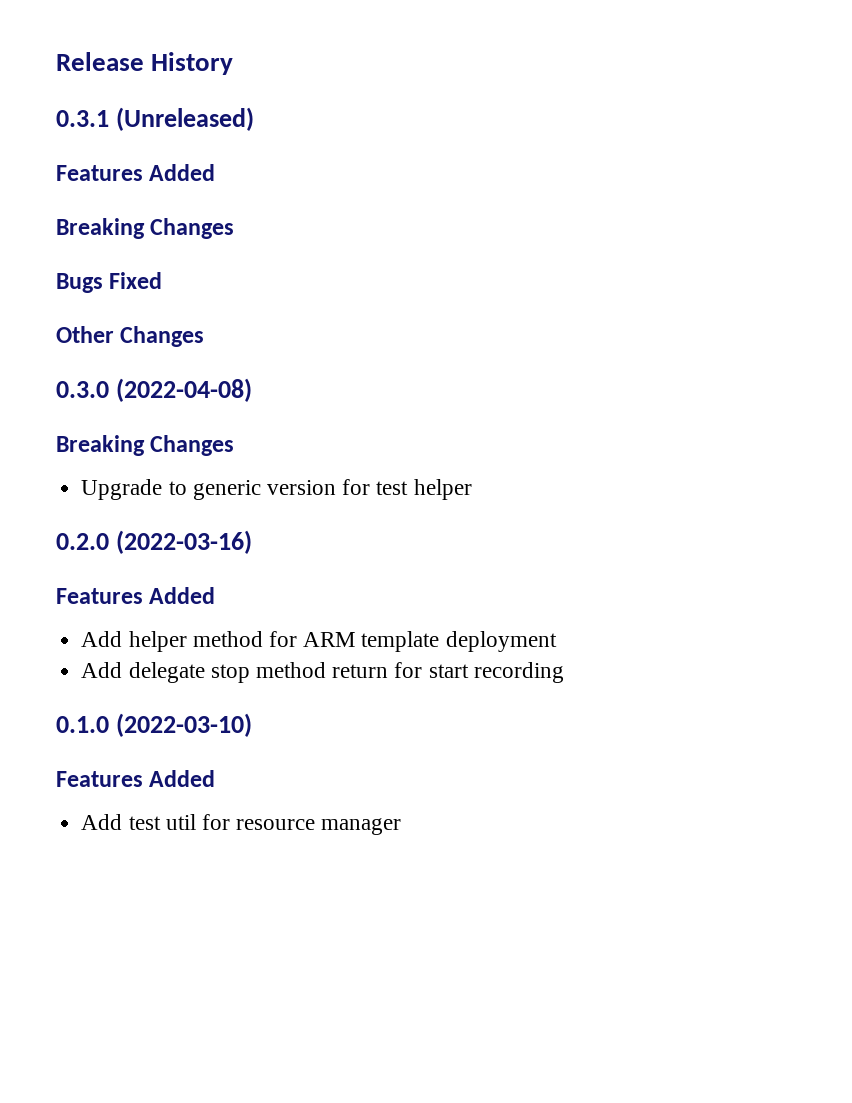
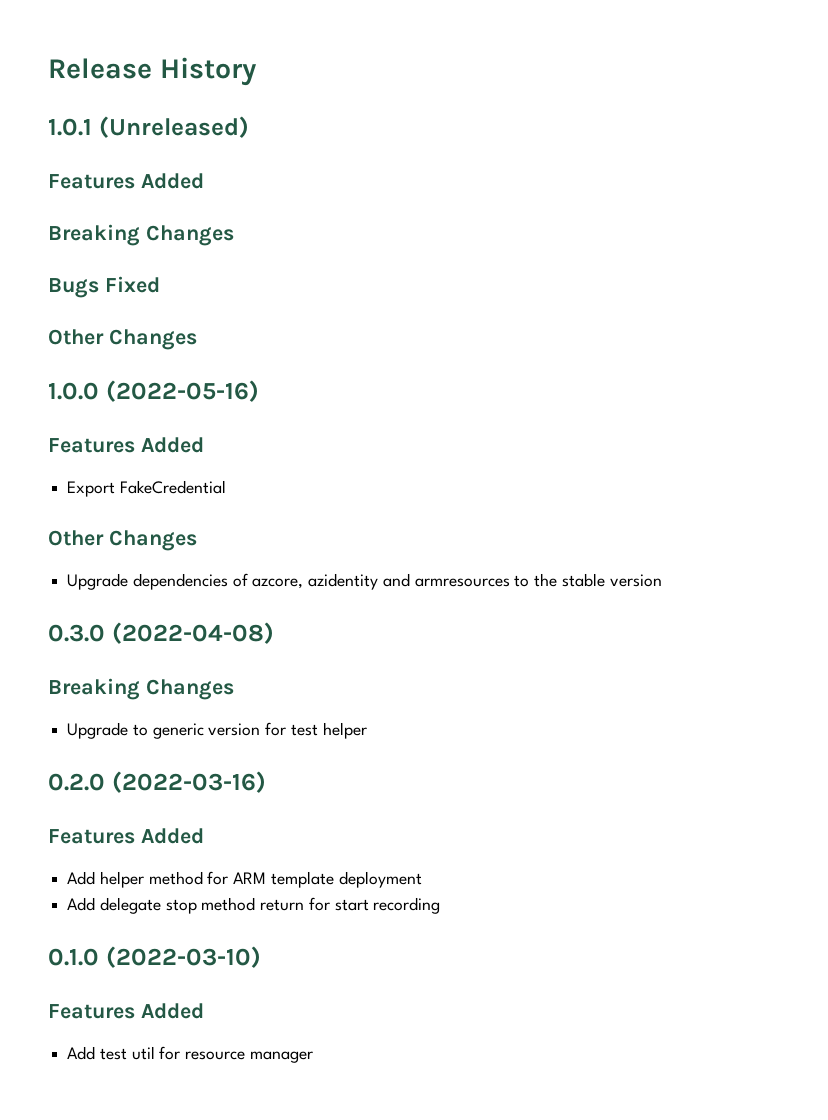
[56,110,109,127] 0.3.1 -> [48,118,92,136] 1.0.1
(205, 336) none -> [48,380,259,402] [48,437,204,453] [67,480,226,497] [48,530,197,551] [67,573,662,590] // 1.0.0 (2022-05-16) // Features Added // Export FakeCredential // Other Changes // Upgrade dependencies of azcore, azidentity and armresources to the stable version

